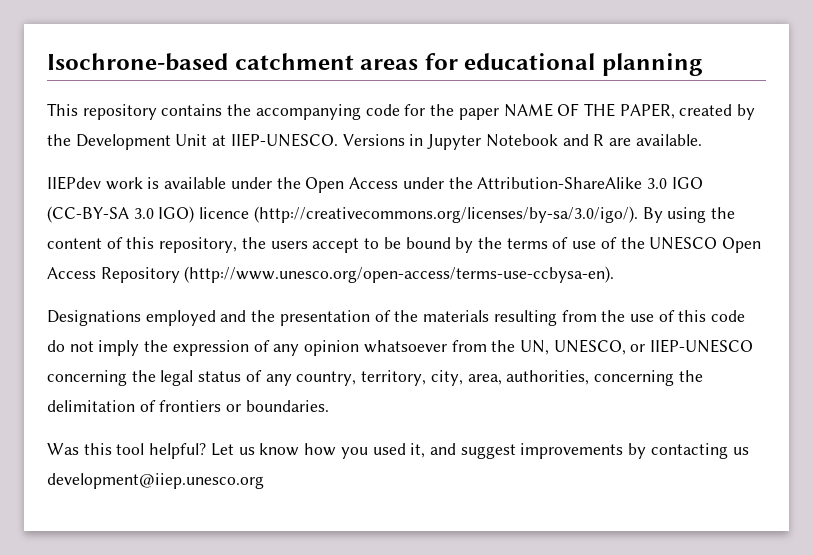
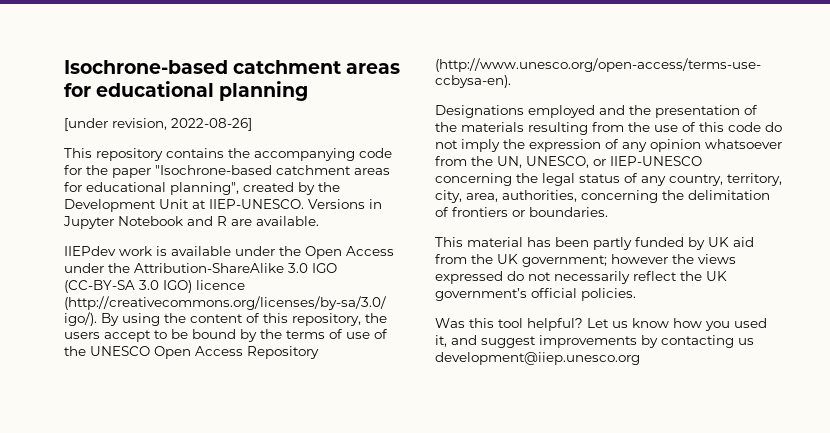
(704, 64) none -> [64,118,252,131] // [under revision, 2022-08-26]
[503,103,675,119] NAME OF THE PAPER, -> [155,165,390,175] [64,182,239,195] "Isochrone-based catchment areas for educational planning",
(329, 406) none -> [435,237,754,250] [435,254,736,267] [435,271,727,284] [435,288,636,301] // This material has been partly funded by UK aid from the UK government; however the views expressed do not necessarily reflect the UK government’s official policies.

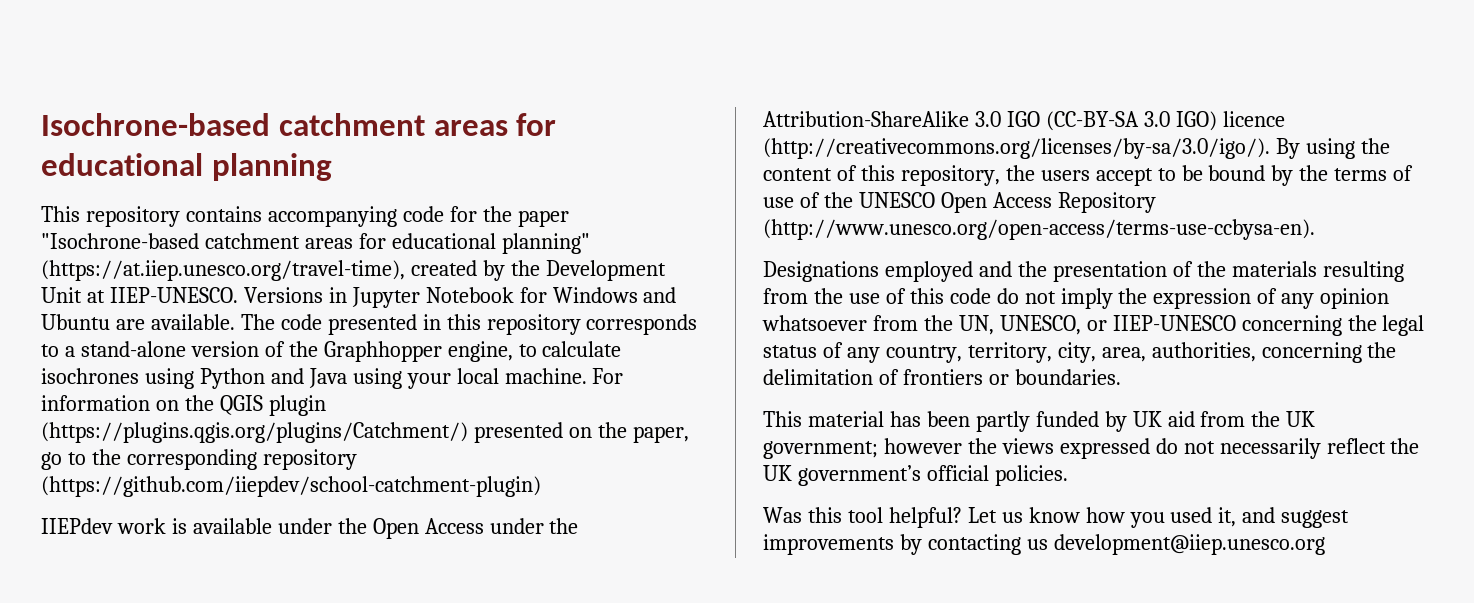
[64,118,252,131] // [under revision, 2022-08-26] -> (332, 167) none
[228,148,250,158] the -> (262, 214) none
[170,182,239,195] planning", -> [501,233,590,254] [41,260,405,281] planning" (https://at.iiep.unesco.org/travel-time),
[187,216,319,226] and R are available. -> [519,287,677,303] [41,314,698,335] [41,341,622,362] [41,368,624,389] [41,395,326,416] [41,422,689,443] [41,449,357,470] [41,476,541,497] for Windows and Ubuntu are available. The code presented in this repository corresponds to a stand-alone version of the Graphhopper engine, to calculate isochrones using Python and Java using your local machine. For information on the QGIS plugin (https://plugins.qgis.org/plugins/Catchment/) presented on the paper, go to the corresponding repository (https://github.com/iiepdev/school-catchment-plugin)

